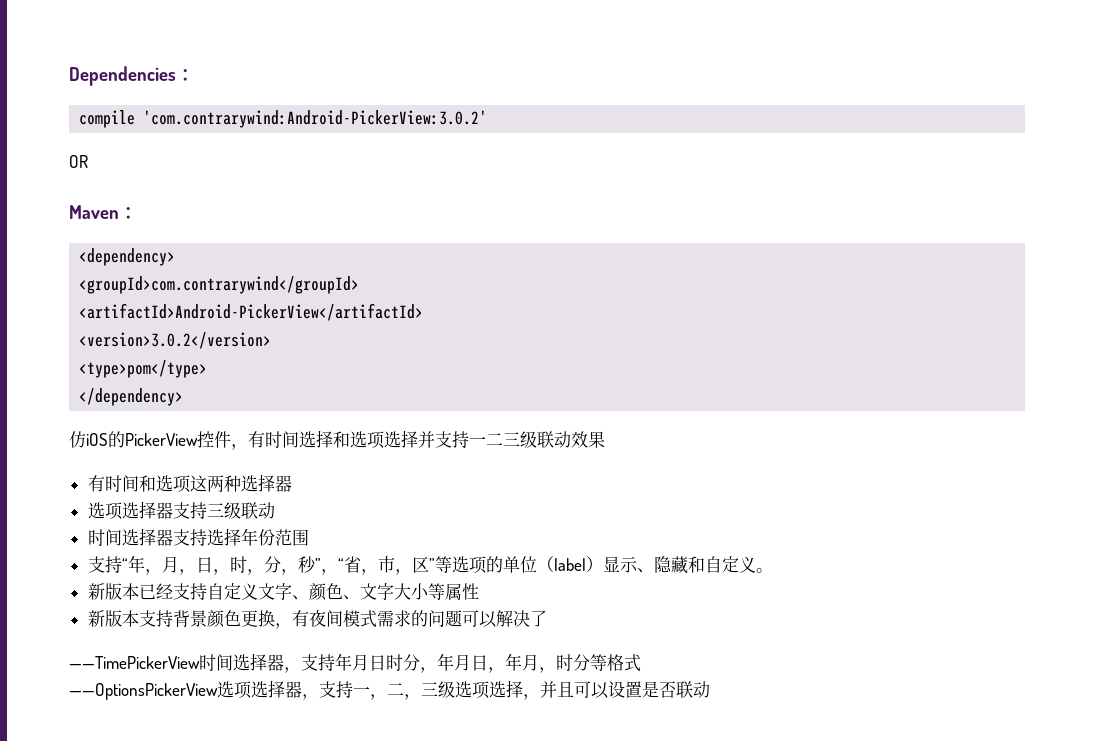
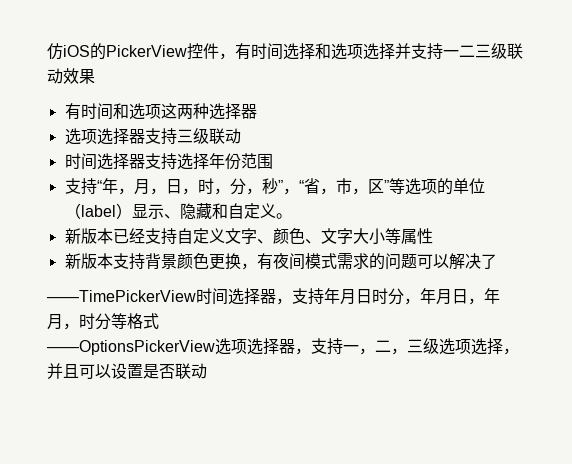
[69,66,195,86] [79,110,488,128] [69,155,88,168] [69,205,138,219] [79,248,176,266] [79,276,360,294] [79,303,424,321] [79,332,272,349] [79,360,208,378] [79,388,184,406] Dependencies： // compile 'com.contrarywind:Android-PickerView:3.0.2' // OR // Maven： // <dependency> // <groupId>com.contrarywind</groupId> // <artifactId>Android-PickerView</artifactId> // <version>3.0.2</version> // <type>pom</type> // </dependency> // -> (47, 51) none

